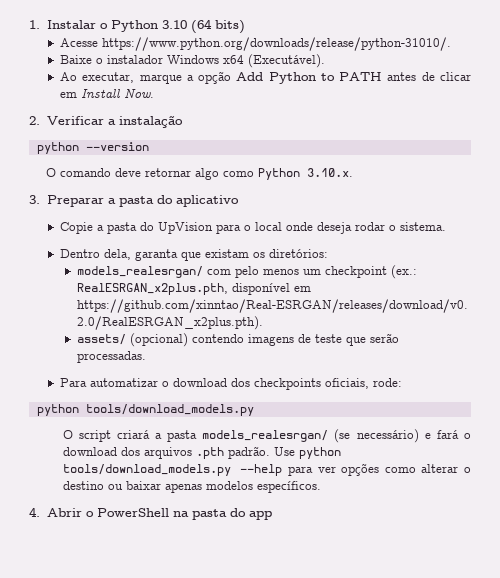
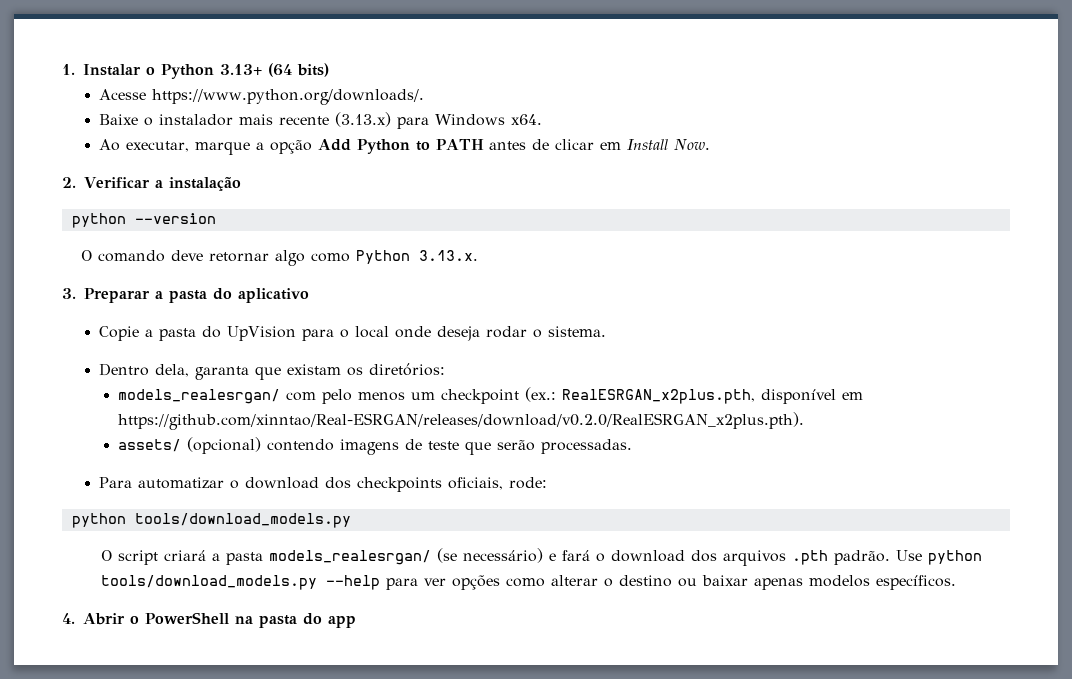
[161,20,187,29] 3.10 -> [220,64,262,75] 3.13+
[102,37,452,51] https://www.python.org/downloads/release/python-31010/. -> [151,89,424,105] https://www.python.org/downloads/.
[167,54,326,68] Windows x64 (Executável). -> [238,112,542,129] mais recente (3.13.x) para Windows x64.
[306,168,353,177] 3.10.x. -> [419,250,479,261] 3.13.x.

